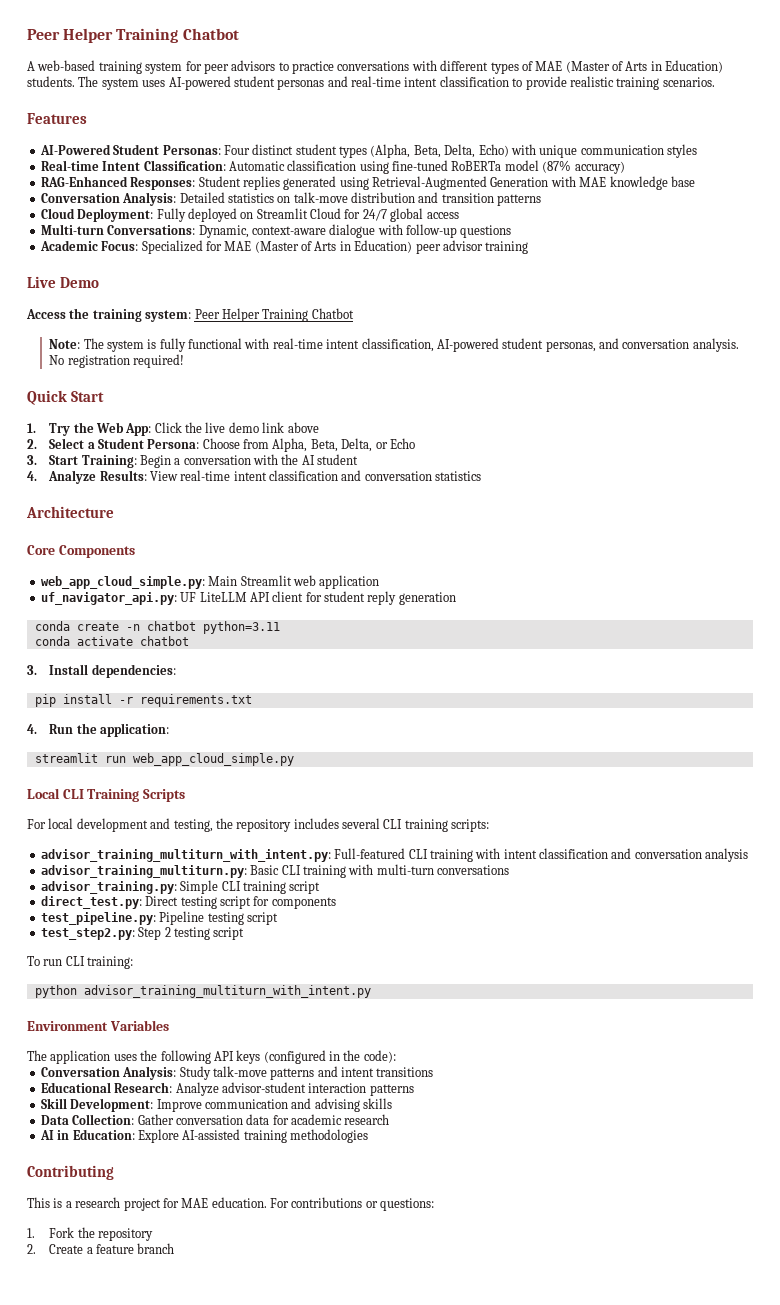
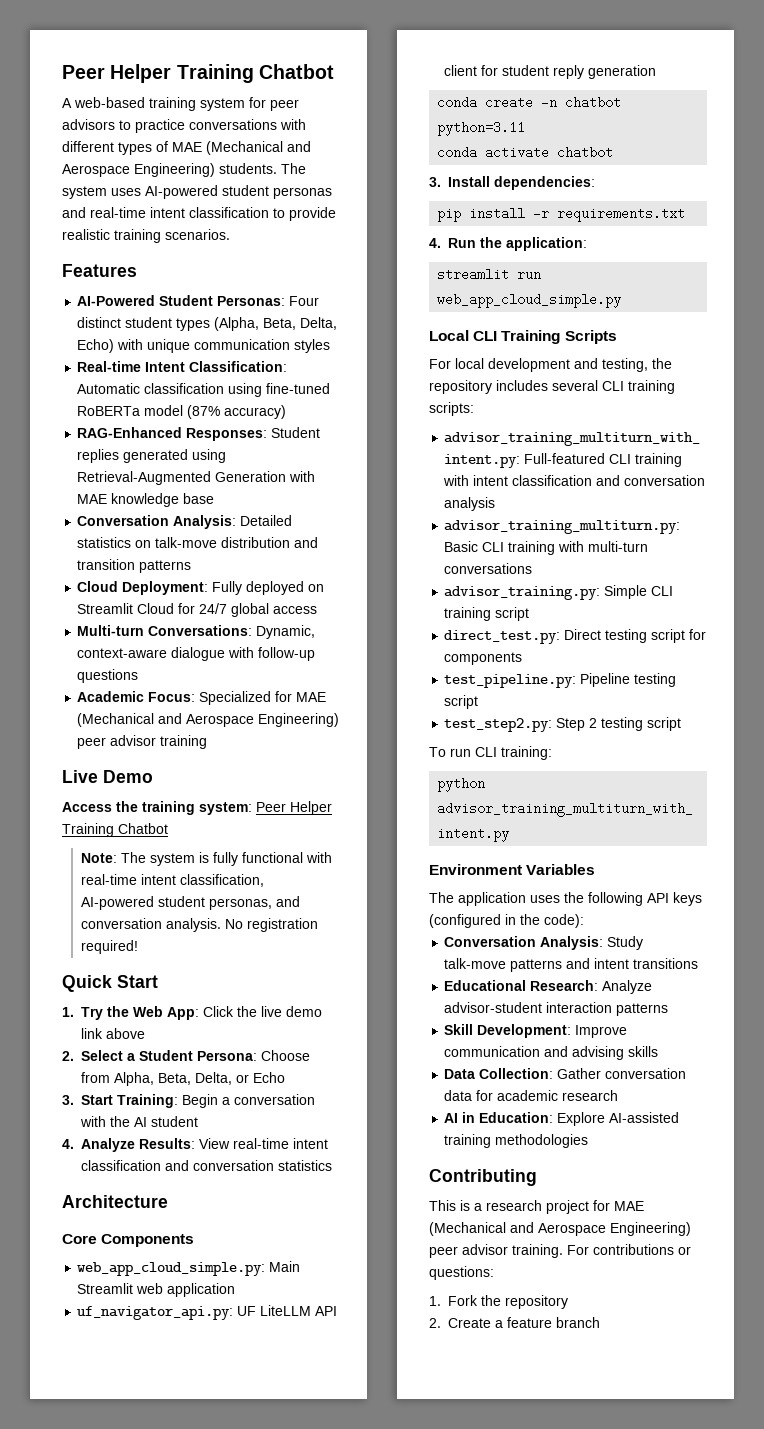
[565,60,724,73] (Master of Arts in Education) -> [206,141,311,155] [62,163,215,177] (Mechanical and Aerospace Engineering)
[254,240,413,253] (Master of Arts in Education) -> [77,713,340,727] (Mechanical and Aerospace Engineering)
[211,1197,267,1208] education. -> [429,1222,691,1236] [429,1244,563,1258] (Mechanical and Aerospace Engineering) peer advisor training.

